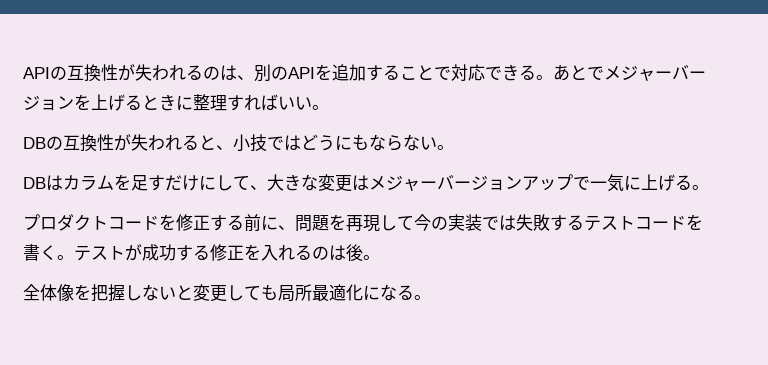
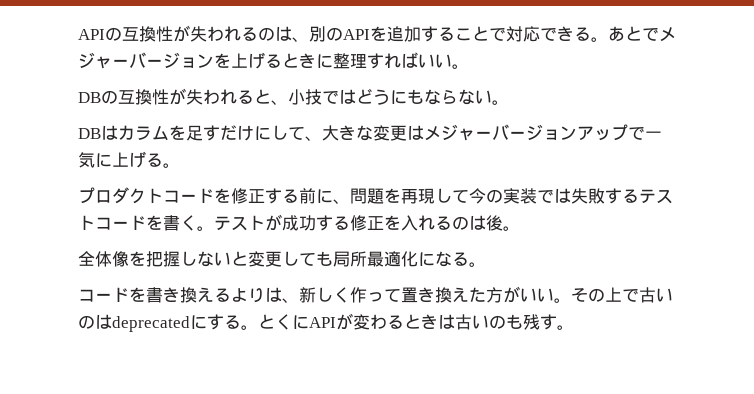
(431, 297) none -> [78,286,673,303] [78,313,574,332] // コードを書き換えるよりは、新しく作って置き換えた方がいい。その上で古いのはdeprecatedにする。とくにAPIが変わるときは古いのも残す。

